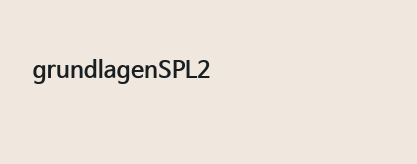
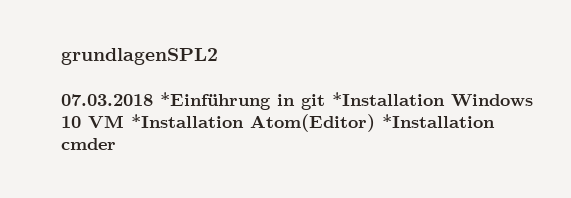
(210, 71) none -> [61,92,533,110] [61,114,495,132] [61,138,116,150] // 07.03.2018 *Einführung in git *Installation Windows 10 VM *Installation Atom(Editor) *Installation cmder

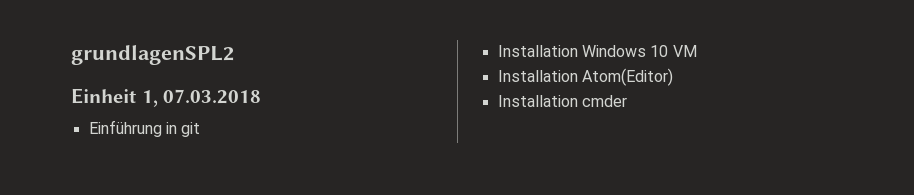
(218, 56) none -> [71,88,158,107] Einheit 1,
[160,92,271,110] *Einführung -> [88,120,162,137] // Einführung
[332,92,445,106] *Installation -> [497,45,578,57] // Installation
[131,114,244,128] *Installation -> [497,70,578,82] // Installation
[382,114,495,128] *Installation -> [497,95,578,107] // Installation

